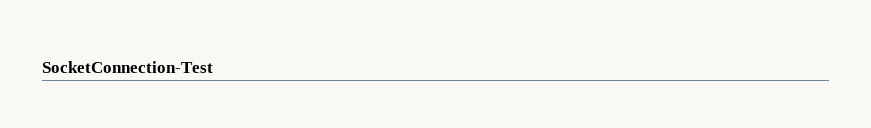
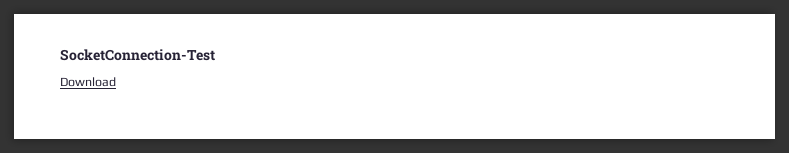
(213, 67) none -> [60,77,116,87] // Download

